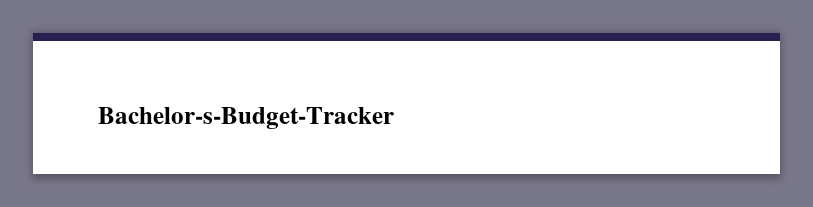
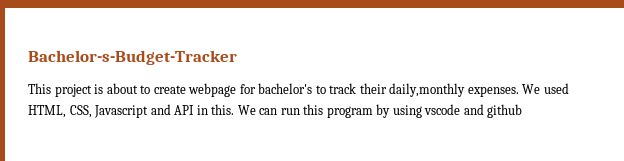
(394, 118) none -> [28,83,569,97] [28,104,523,118] // This project is about to create webpage for bachelor's to track their daily,monthly expenses. We used HTML, CSS, Javascript and API in this. We can run this program by using vscode and github

